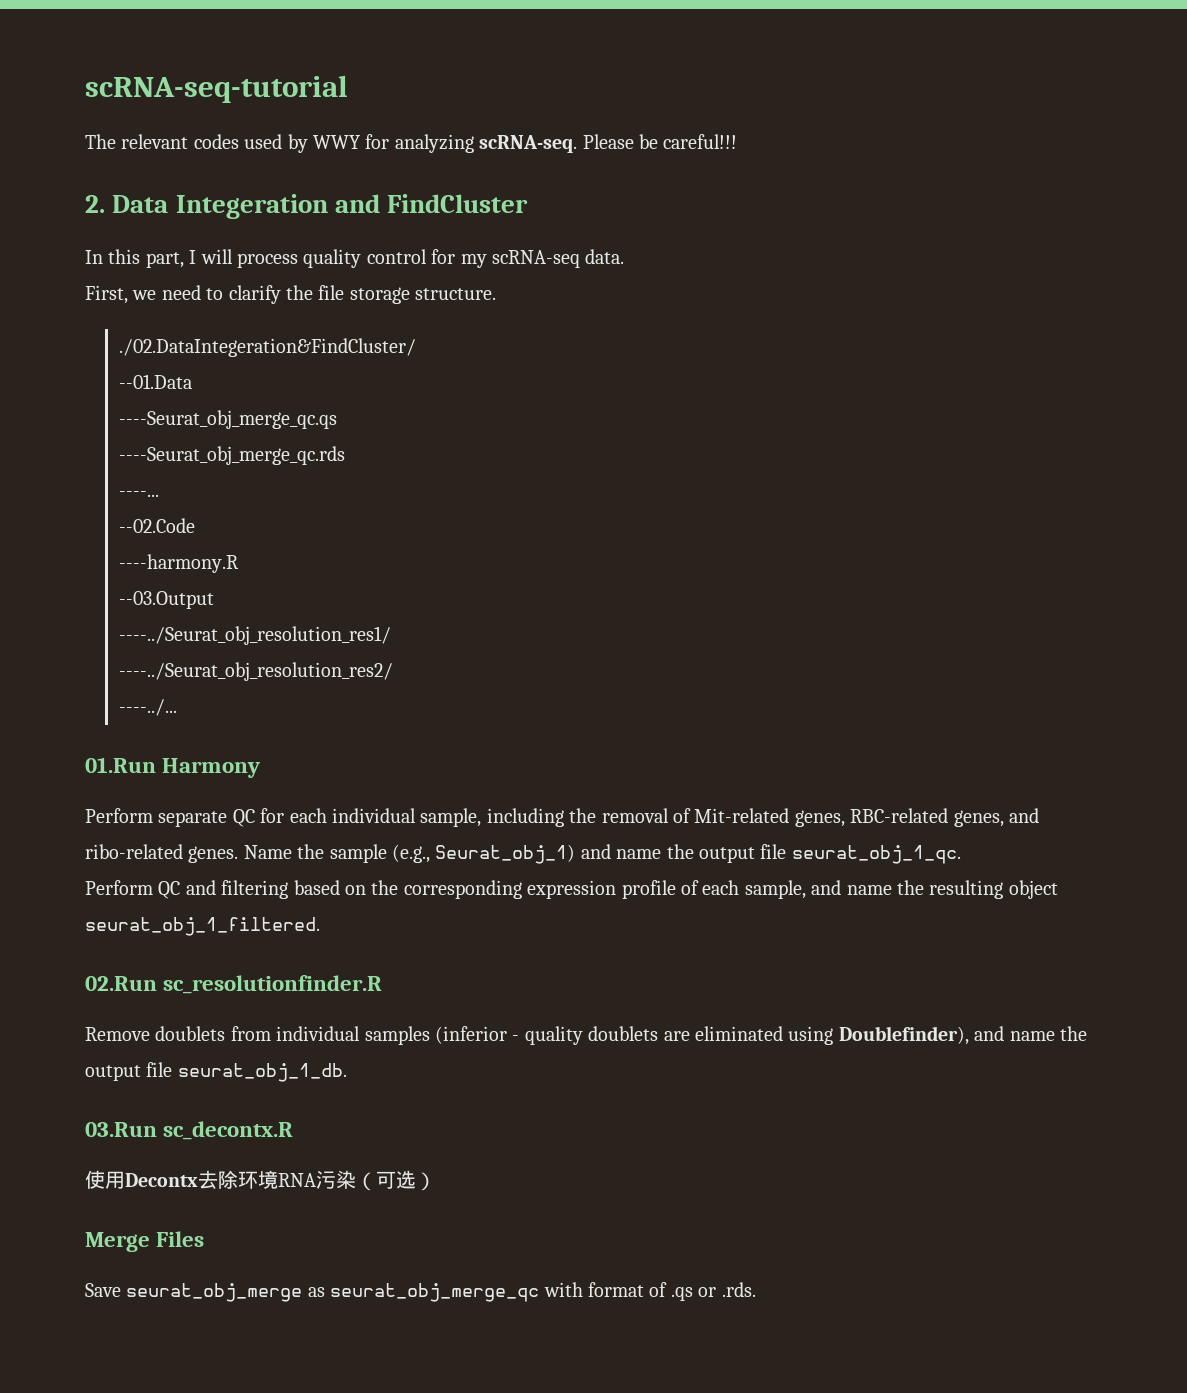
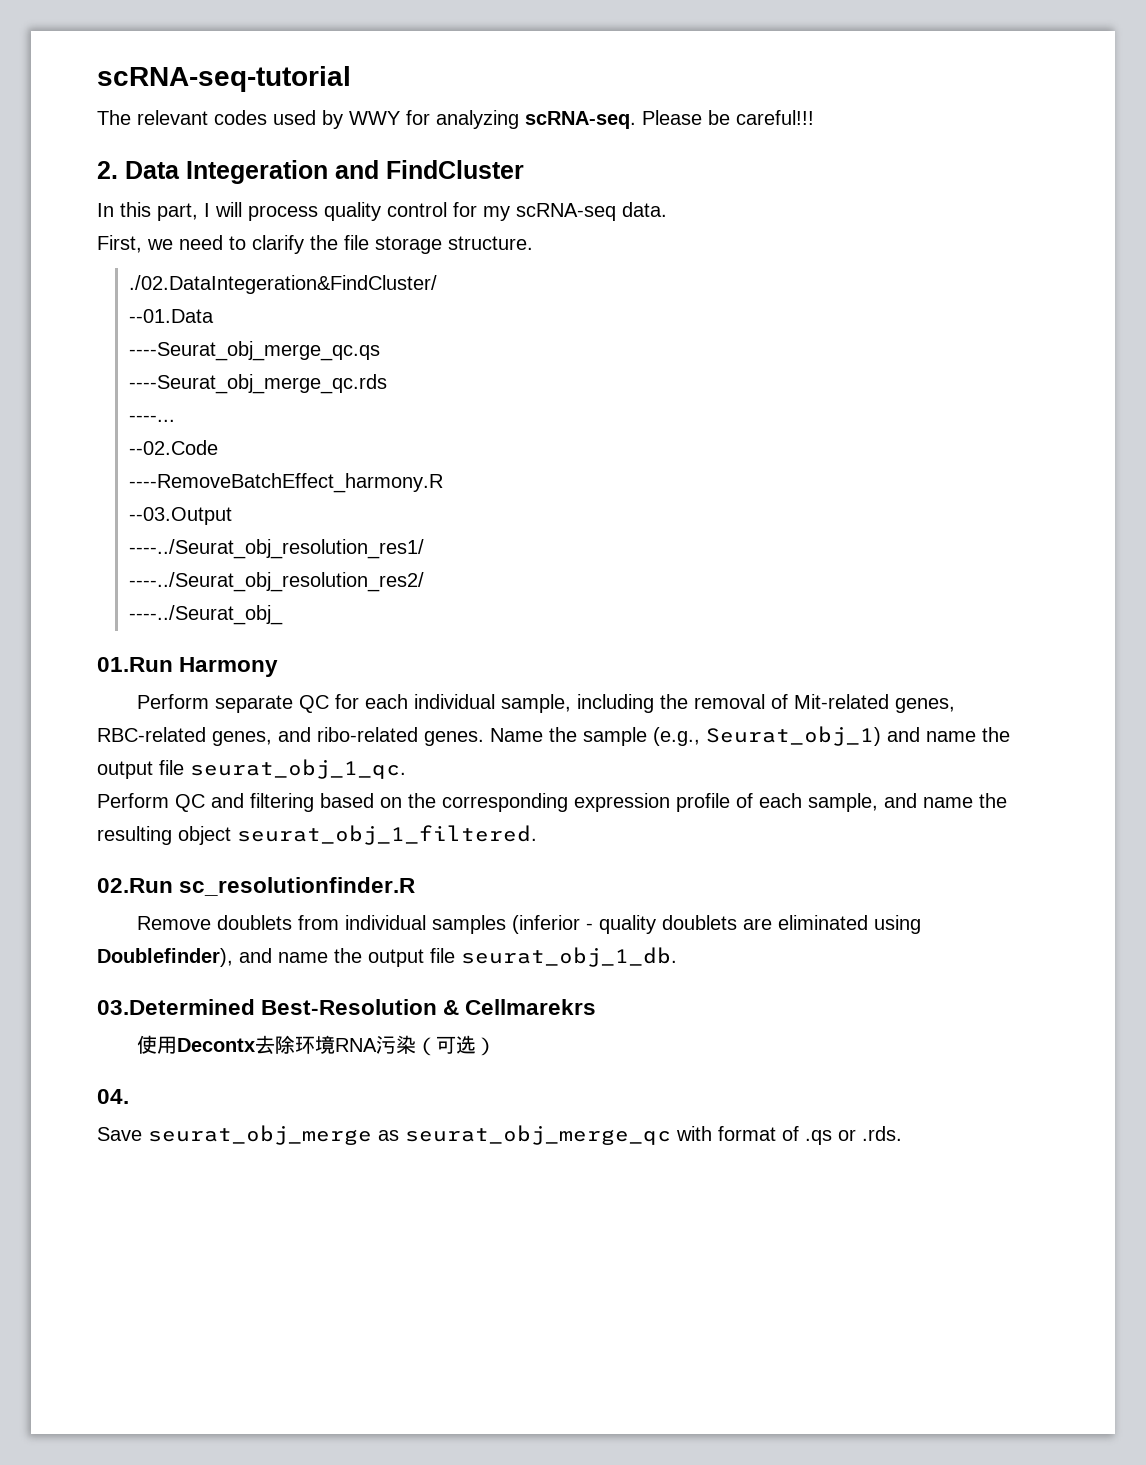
[118,554,239,573] ----harmony.R -> [129,473,444,493] ----RemoveBatchEffect_harmony.R
[118,699,177,716] ----../... -> [129,605,284,625] ----../Seurat_obj_
[85,1121,294,1140] 03.Run sc_decontx.R -> [97,999,597,1015] 03.Determined Best-Resolution & Cellmarekrs
[85,1231,205,1252] Merge Files -> [97,1089,129,1104] 04.

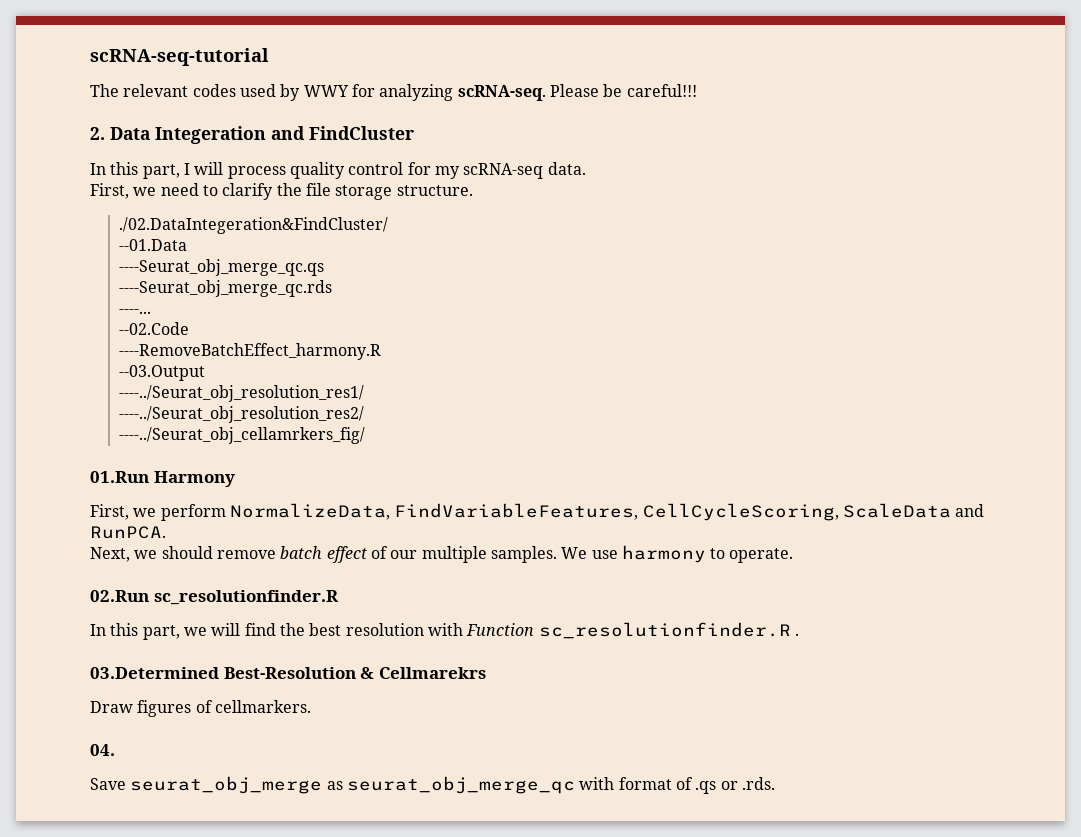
[129,605,284,625] ----../Seurat_obj_ -> [119,427,366,444] ----../Seurat_obj_cellamrkers_fig/
[136,694,955,713] [97,726,1010,746] [97,759,406,779] [97,793,1007,812] [97,825,537,845] [97,877,416,896] [136,915,921,934] [97,947,677,967] [97,999,597,1015] [136,1035,496,1056] Perform separate QC for each individual sample, including the removal of Mit-related genes, RBC-related genes, and ribo-related genes. Name the sample (e.g., Seurat_obj_1) and name the output file seurat_obj_1_qc. // Perform QC and filtering based on the corresponding expression profile of each sample, and name the resulting object seurat_obj_1_filtered. // 02.Run sc_resolutionfinder.R // Remove doublets from individual samples (inferior - quality doublets are eliminated using Doublefinder), and name the output file seurat_obj_1_db. // 03.Determined Best-Resolution & Cellmarekrs // 使用Decontx去除环境RNA污染（可选） -> [90,503,985,521] [90,526,166,539] [90,545,794,563] [90,590,339,605] [90,622,799,640] [90,667,486,679] [90,700,311,717] First, we perform NormalizeData, FindVariableFeatures, CellCycleScoring, ScaleData and RunPCA. // Next, we should remove batch effect of our multiple samples. We use harmony to operate. // 02.Run sc_resolutionfinder.R // In this part, we will find the best resolution with Function sc_resolutionfinder.R . // 03.Determined Best-Resolution & Cellmarekrs // Draw figures of cellmarkers.

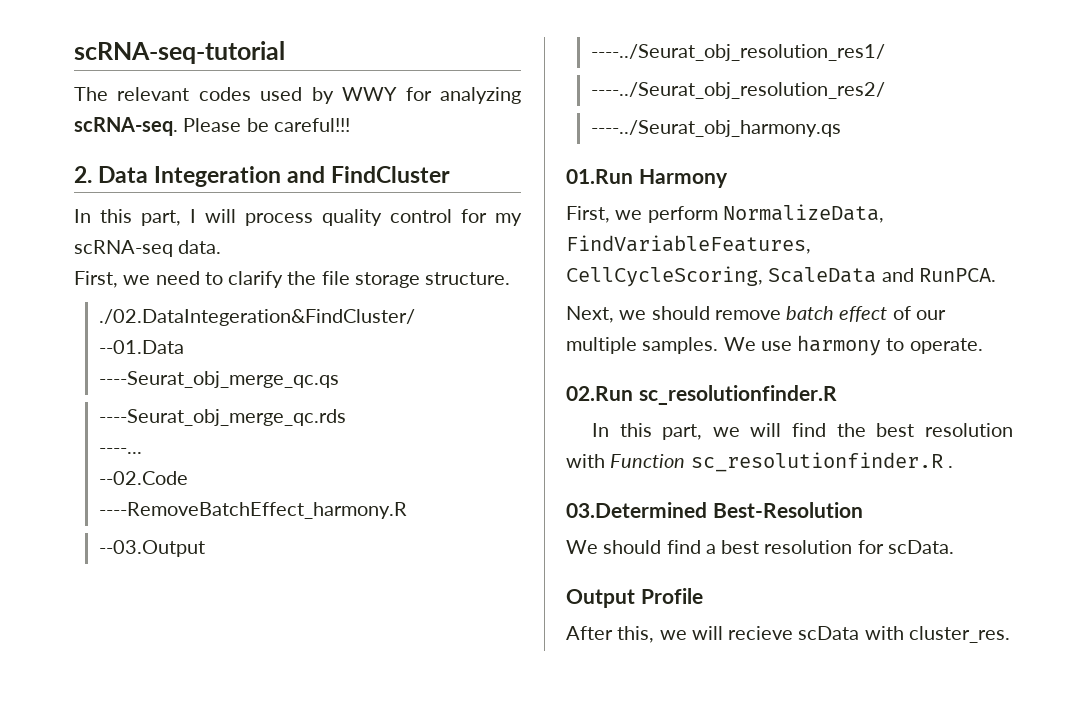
[119,427,366,444] ----../Seurat_obj_cellamrkers_fig/ -> [590,120,841,137] ----../Seurat_obj_harmony.qs
[360,667,486,679] [90,700,311,717] [90,744,115,756] [90,776,775,794] & Cellmarekrs // Draw figures of cellmarkers. // 04. // Save seurat_obj_merge as seurat_obj_merge_qc with format of .qs or .rds. -> [566,540,954,554] [566,588,703,608] [566,626,1010,643] // We should find a best resolution for scData. // Output Profile // After this, we will recieve scData with cluster_res.

